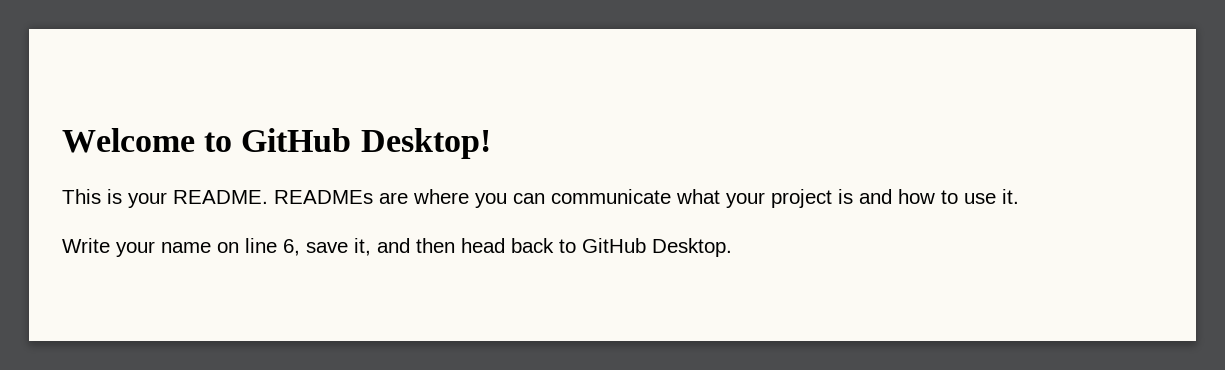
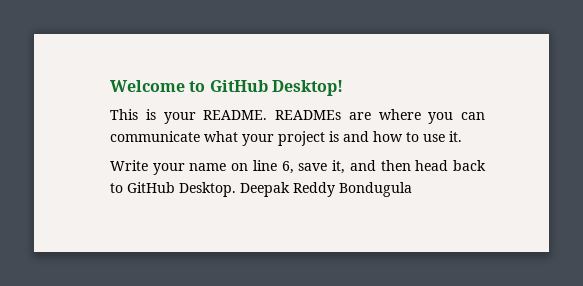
(732, 247) none -> [240,182,412,197] Deepak Reddy Bondugula

